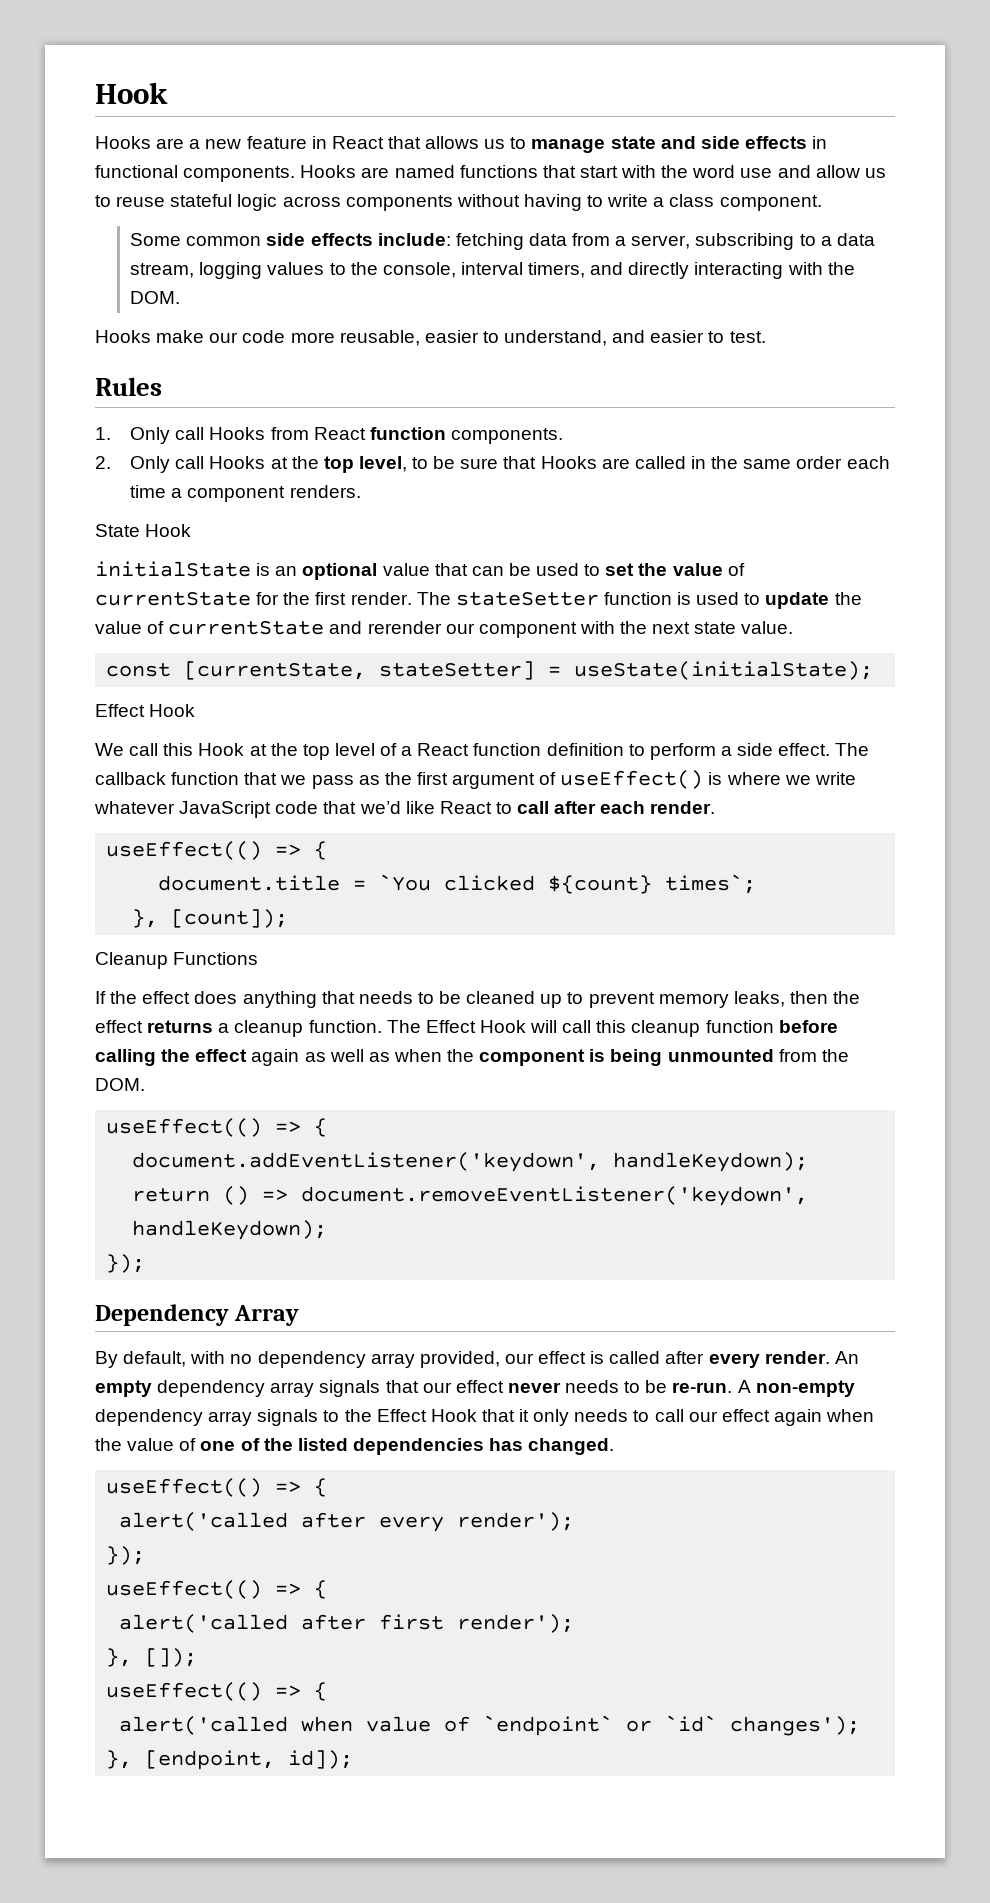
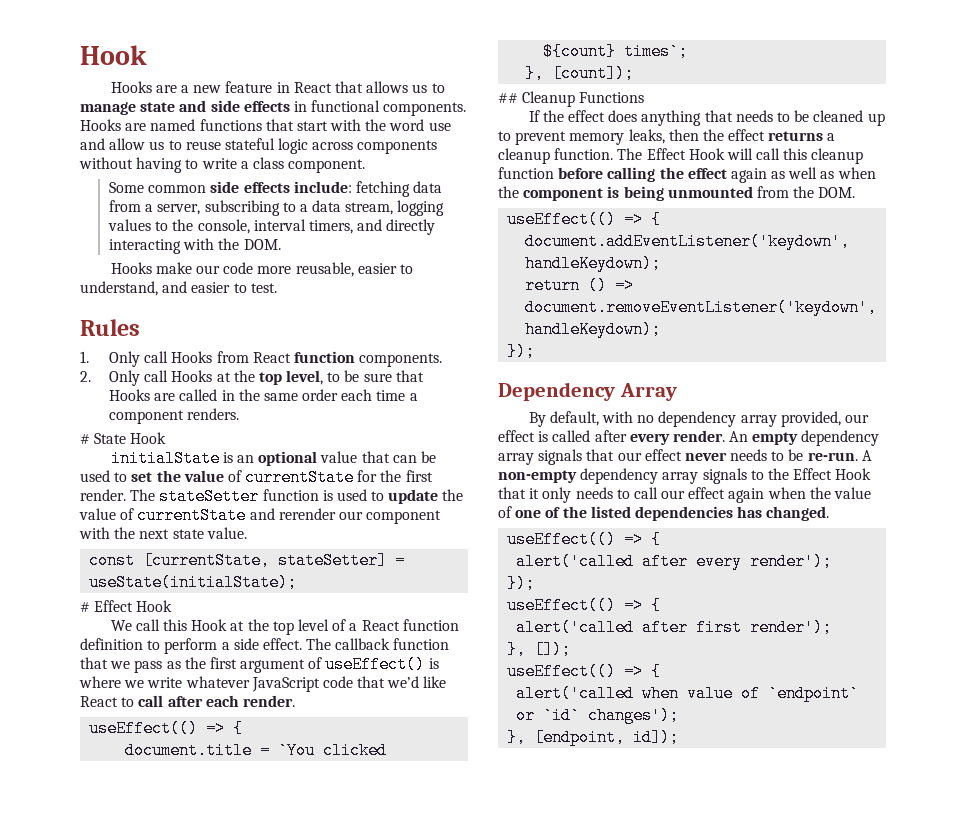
(361, 491) none -> [80,434,90,444] #
(874, 670) none -> [80,602,90,612] #
(289, 918) none -> [498,93,518,103] ##

